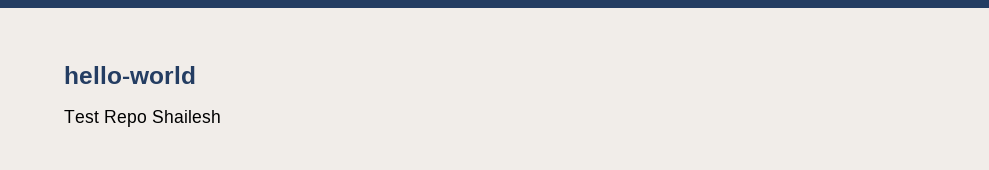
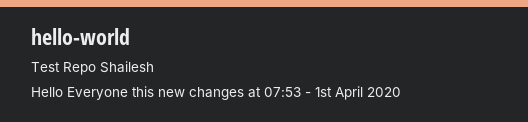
(221, 116) none -> [31,86,401,100] // Hello Everyone this new changes at 07:53 - 1st April 2020

